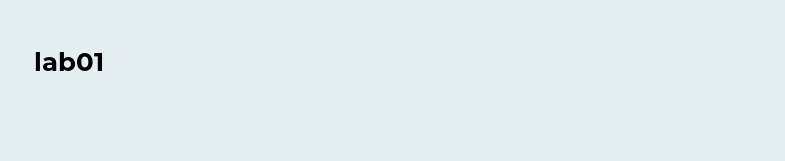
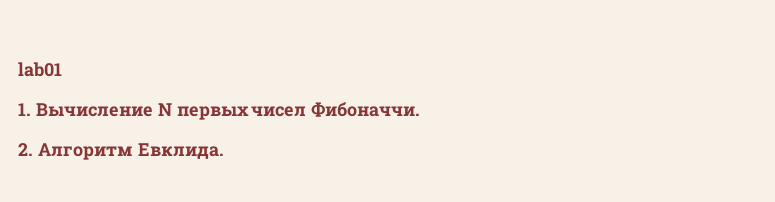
(104, 61) none -> [18,102,421,120] [18,143,224,160] // 1. Вычисление N первых чисел Фибоначчи. // 2. Алгоритм Евклида.

